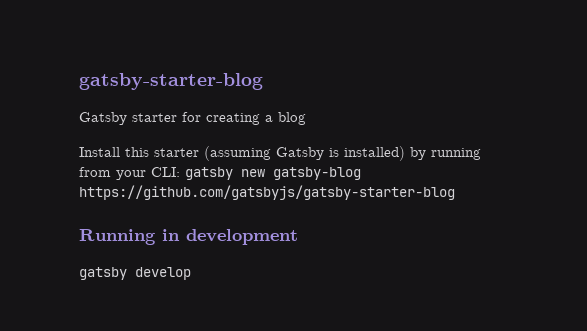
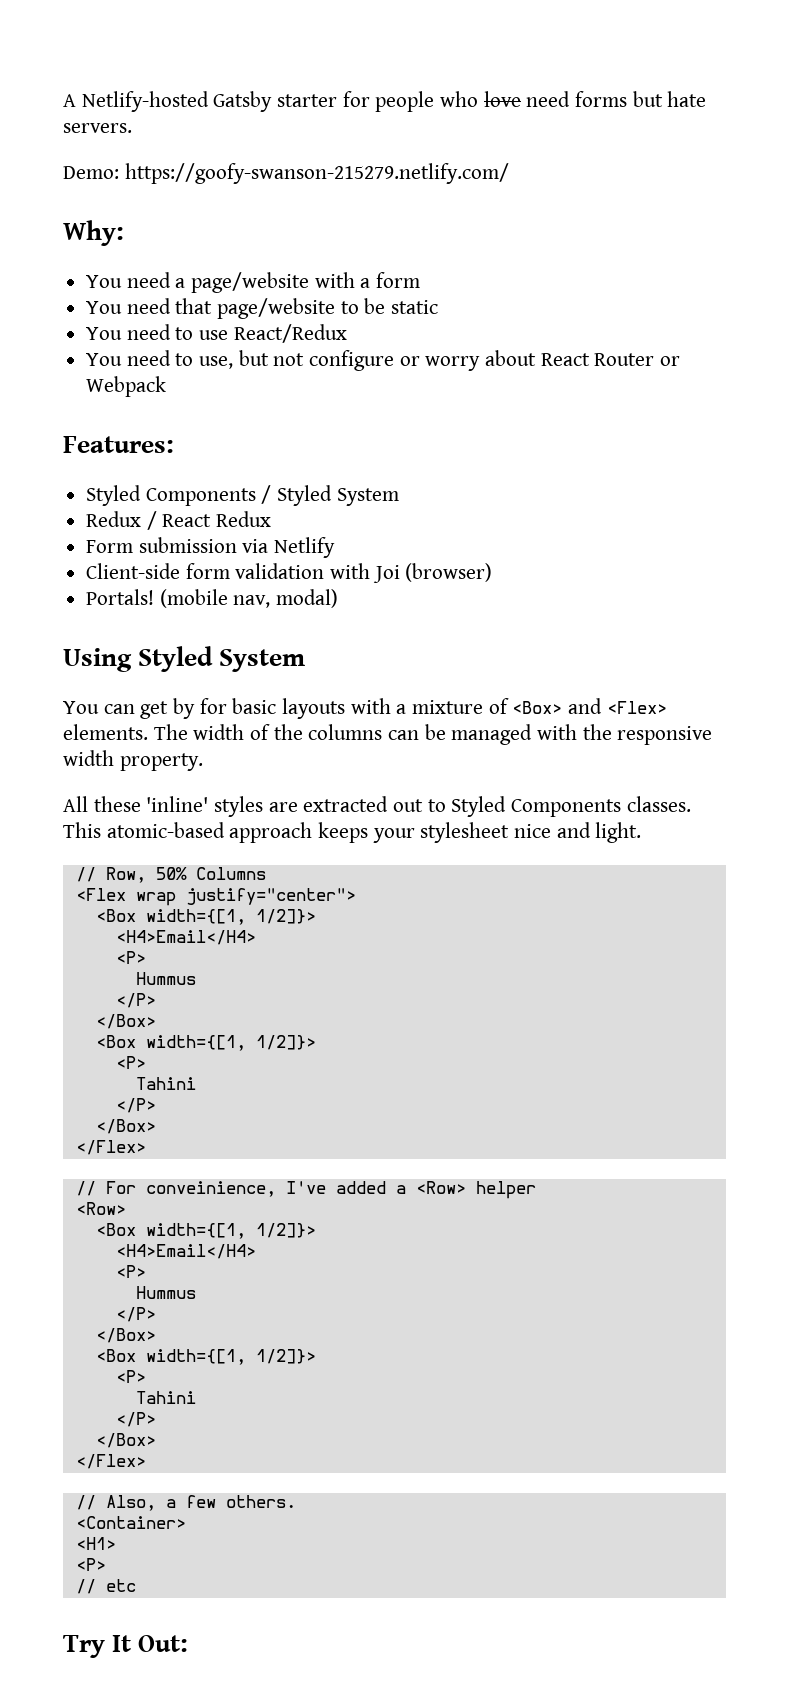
[79,73,263,90] gatsby-starter-blog // -> [63,91,209,112] A Netlify-hosted
[206,112,306,125] [79,146,481,161] [79,167,361,180] [79,185,455,200] [79,229,298,245] [79,267,191,280] creating a blog // Install this starter (assuming Gatsby is installed) by running from your CLI: gatsby new gatsby-blog https://github.com/gatsbyjs/gatsby-starter-blog // Running in development // gatsby develop -> [375,91,707,112] [63,123,132,133] [63,163,509,184] [63,220,124,246] [86,272,421,293] [86,298,439,319] [86,324,347,343] [86,350,681,371] [86,376,167,397] [63,436,174,453] [86,485,399,506] [86,511,272,530] [86,537,336,558] [86,563,493,583] [86,589,339,608] [63,646,306,672] [63,698,667,719] [63,724,713,745] [63,750,203,771] [63,796,691,817] [63,822,642,843] [75,867,266,883] [75,888,356,906] [95,909,316,925] [115,930,256,945] [115,951,146,964] [135,972,196,985] [115,993,156,1008] [95,1014,156,1029] [95,1035,316,1051] [115,1056,146,1069] [135,1077,196,1090] [115,1098,156,1113] [95,1119,156,1134] [75,1140,146,1155] [75,1181,536,1199] [75,1202,126,1215] [95,1223,316,1239] [115,1244,256,1259] [115,1265,146,1278] [135,1286,196,1299] [115,1307,156,1322] [95,1328,156,1343] [95,1349,316,1365] [115,1370,146,1383] [135,1391,196,1404] [115,1412,156,1427] [95,1433,156,1448] [75,1454,146,1469] [75,1495,296,1511] [75,1516,186,1529] [75,1537,116,1550] [75,1558,106,1571] [75,1579,136,1594] [63,1635,189,1658] people who love need forms but hate servers. // Demo: https://goofy-swanson-215279.netlify.com/ // Why: // You need a page/website with a form // You need that page/website to be static // You need to use React/Redux // You need to use, but not configure or worry about React Router or Webpack // Features: // Styled Components / Styled System // Redux / React Redux // Form submission via Netlify // Client-side form validation with Joi (browser) // Portals! (mobile nav, modal) // Using Styled System // You can get by for basic layouts with a mixture of <Box> and <Flex> elements. The width of the columns can be managed with the responsive width property. // All these 'inline' styles are extracted out to Styled Components classes. This atomic-based approach keeps your stylesheet nice and light. // // Row, 50% Columns // <Flex wrap justify="center"> // <Box width={[1, 1/2]}> // <H4>Email</H4> // <P> // Hummus // </P> // </Box> // <Box width={[1, 1/2]}> // <P> // Tahini // </P> // </Box> // </Flex> // // For conveinience, I've added a <Row> helper // <Row> // <Box width={[1, 1/2]}> // <H4>Email</H4> // <P> // Hummus // </P> // </Box> // <Box width={[1, 1/2]}> // <P> // Tahini // </P> // </Box> // </Flex> // // Also, a few others. // <Container> // <H1> // <P> // // etc // Try It Out:

